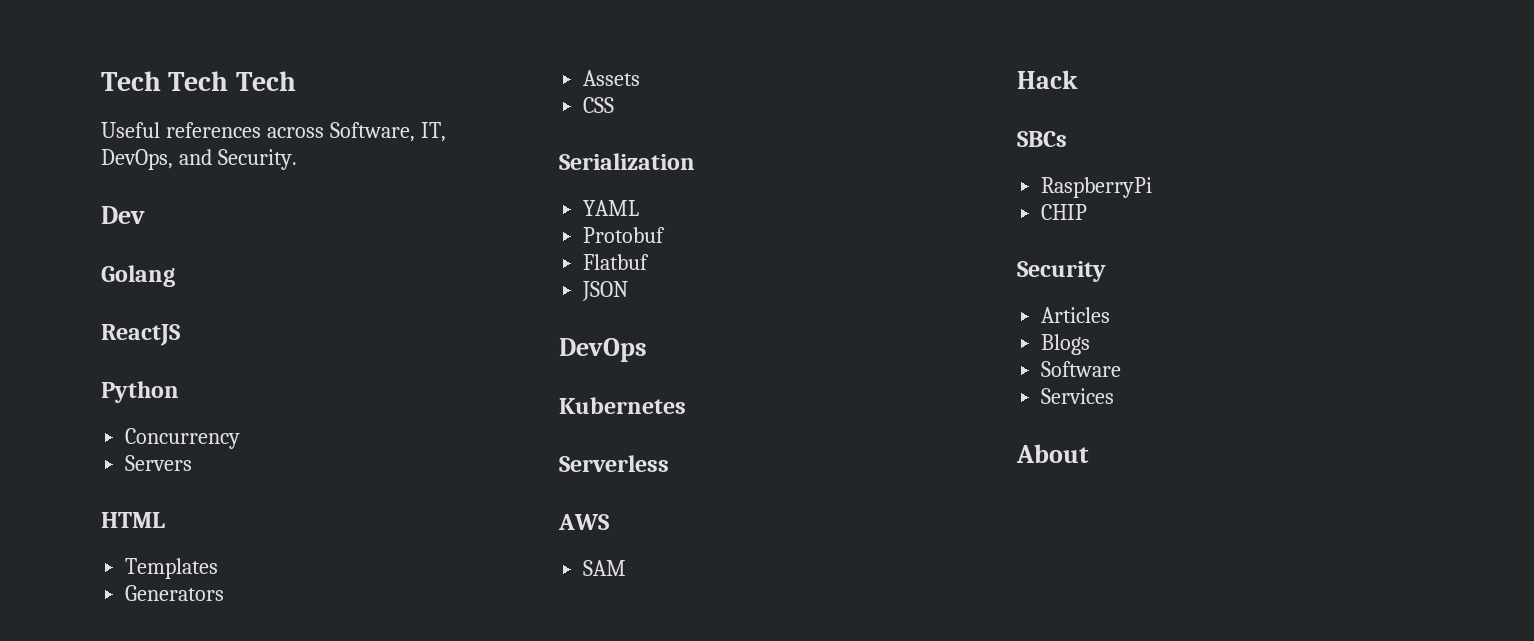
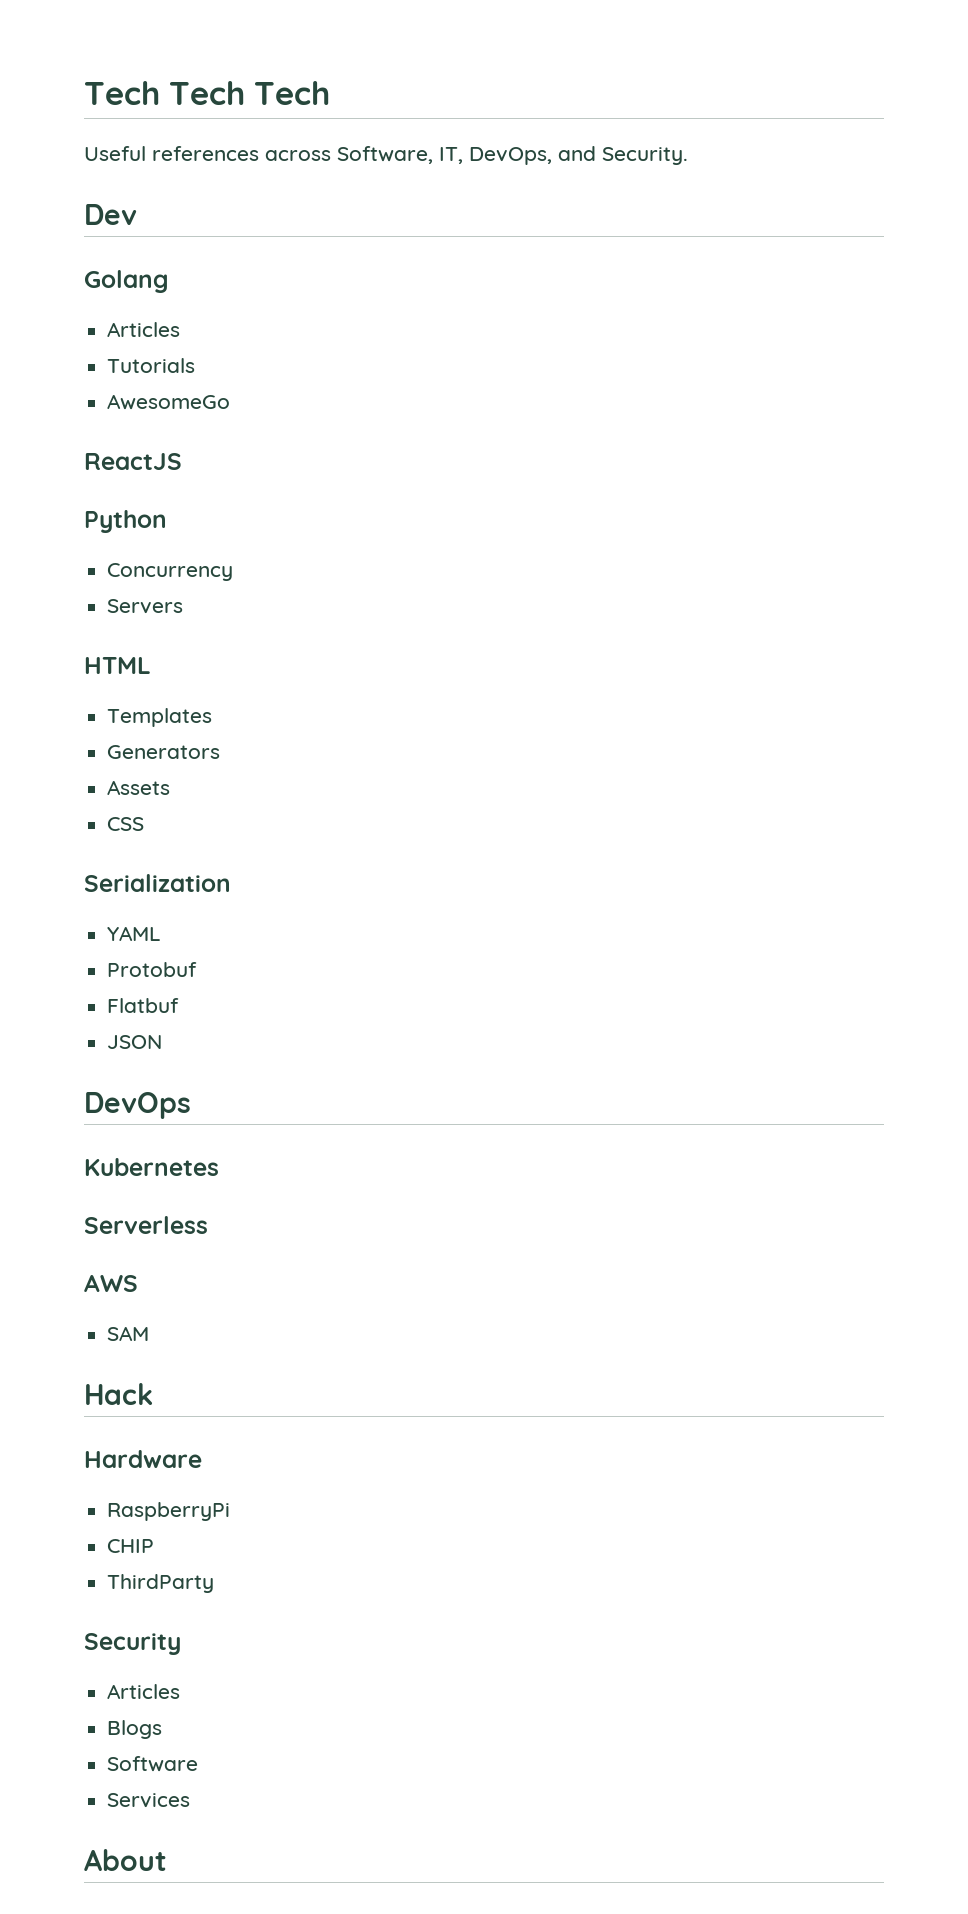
(175, 276) none -> [107,322,181,337] [107,358,196,373] [107,394,231,410] // Articles // Tutorials // AwesomeGo
[1017,131,1067,147] SBCs -> [84,1450,202,1468] Hardware
(1088, 212) none -> [107,1574,215,1593] // ThirdParty

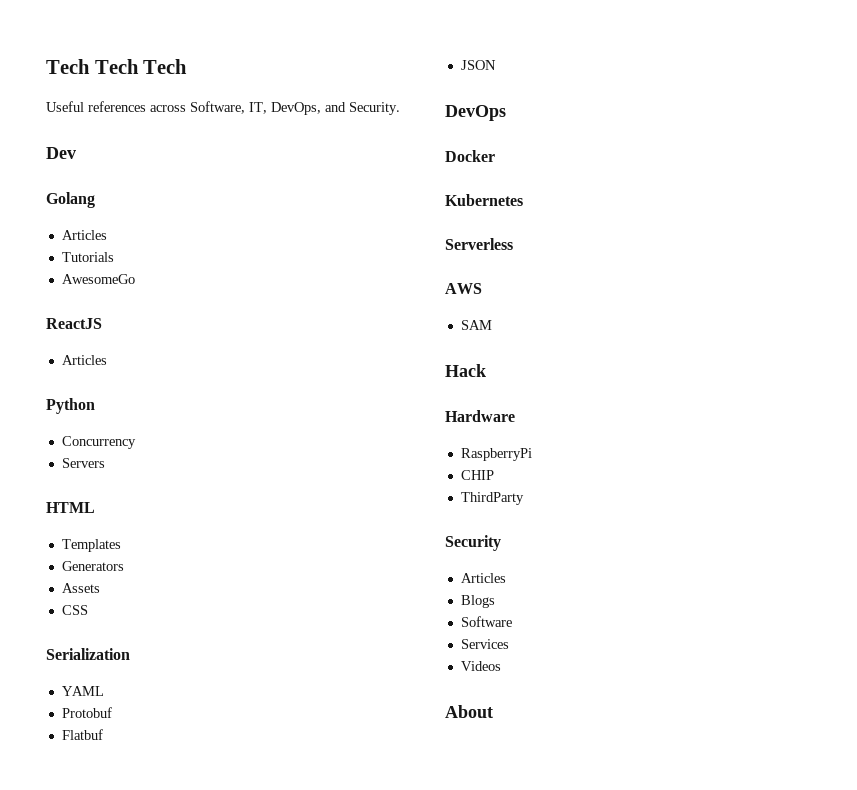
(182, 461) none -> [61,355,107,365] // Articles
(191, 1105) none -> [445,150,495,162] // Docker
(191, 1800) none -> [460,661,501,671] // Videos

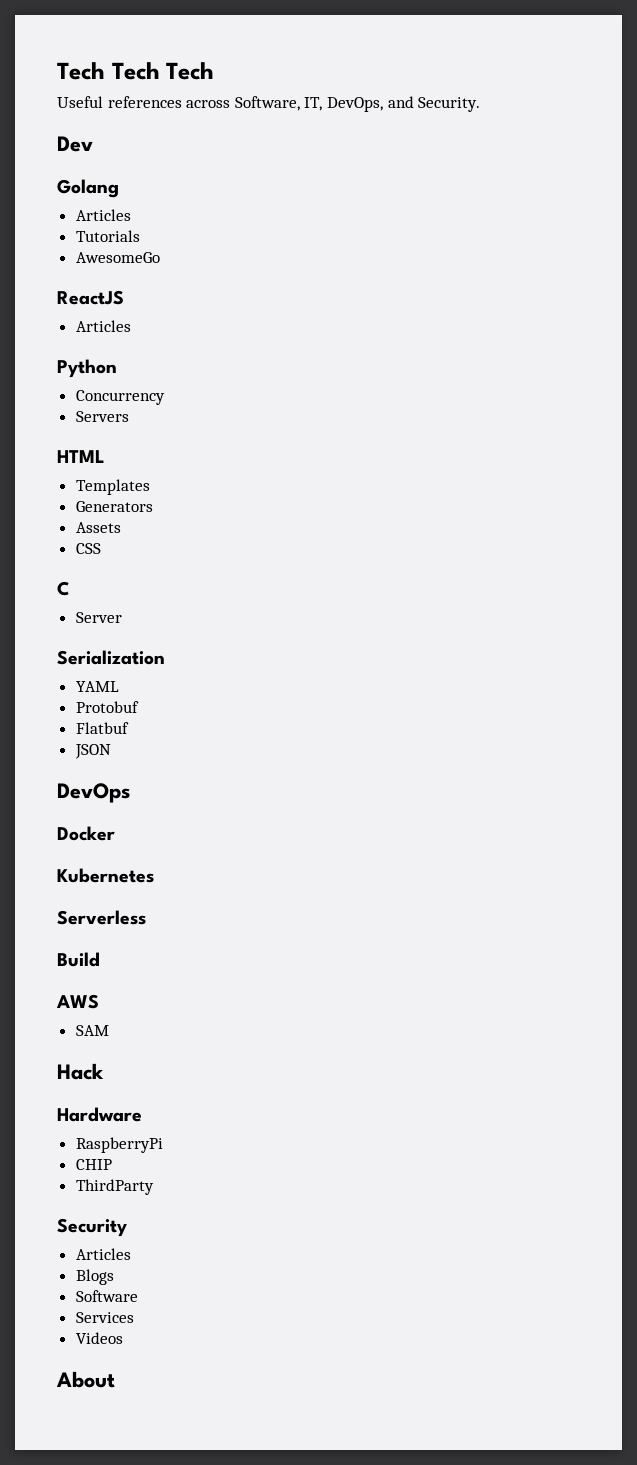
(88, 610) none -> [57,581,70,596] [75,612,122,623] // C // Server
(513, 244) none -> [57,952,100,967] // Build

